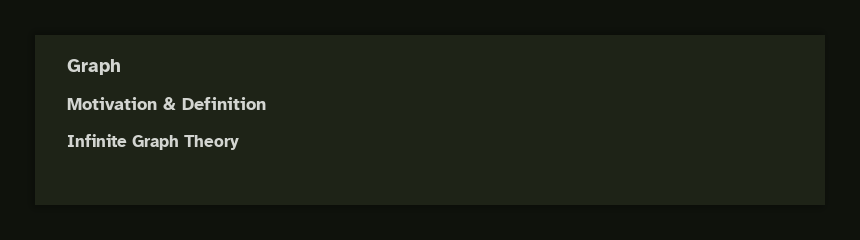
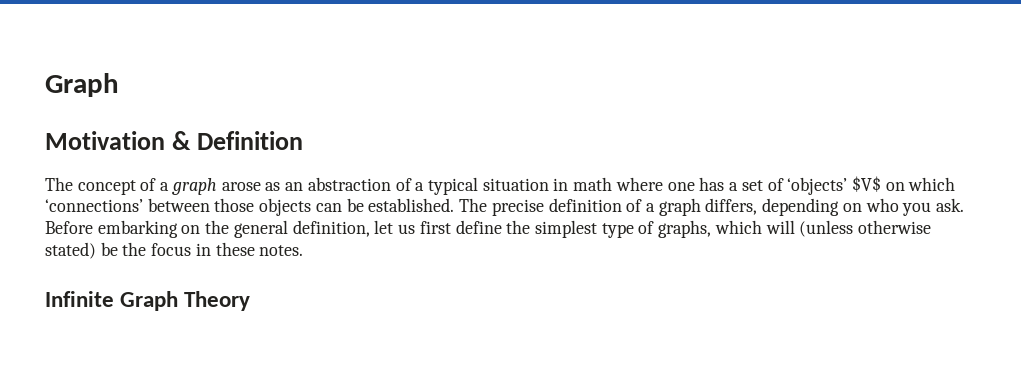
(266, 103) none -> [45,176,956,195] [45,198,965,216] [45,220,932,238] [45,242,304,259] // The concept of a graph arose as an abstraction of a typical situation in math where one has a set of ‘objects’ $V$ on which ‘connections’ between those objects can be established. The precise definition of a graph differs, depending on who you ask. Before embarking on the general definition, let us first define the simplest type of graphs, which will (unless otherwise stated) be the focus in these notes.

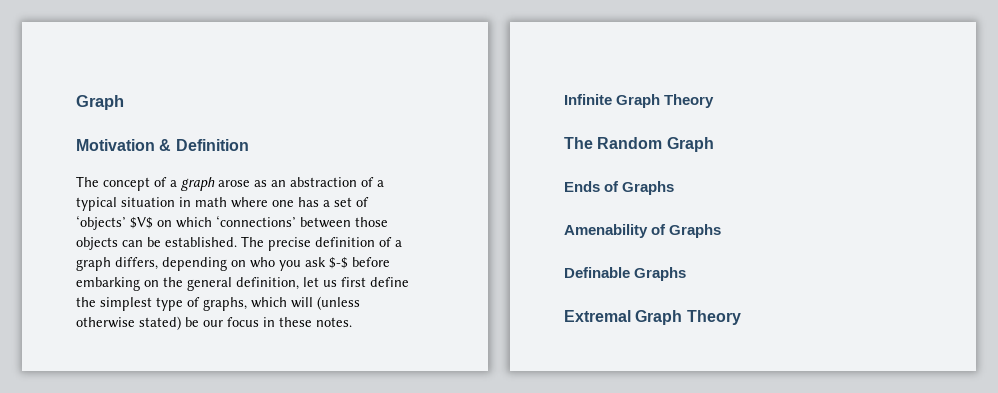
[936,198,965,212] [45,221,93,234] ask. Before -> [305,257,390,269] ask $-$ before
[122,242,147,256] the -> [203,320,223,327] our
(251, 301) none -> [564,137,714,152] [564,181,675,195] [564,224,722,238] [564,267,687,281] [564,310,741,325] // The Random Graph // Ends of Graphs // Amenability of Graphs // Definable Graphs // Extremal Graph Theory

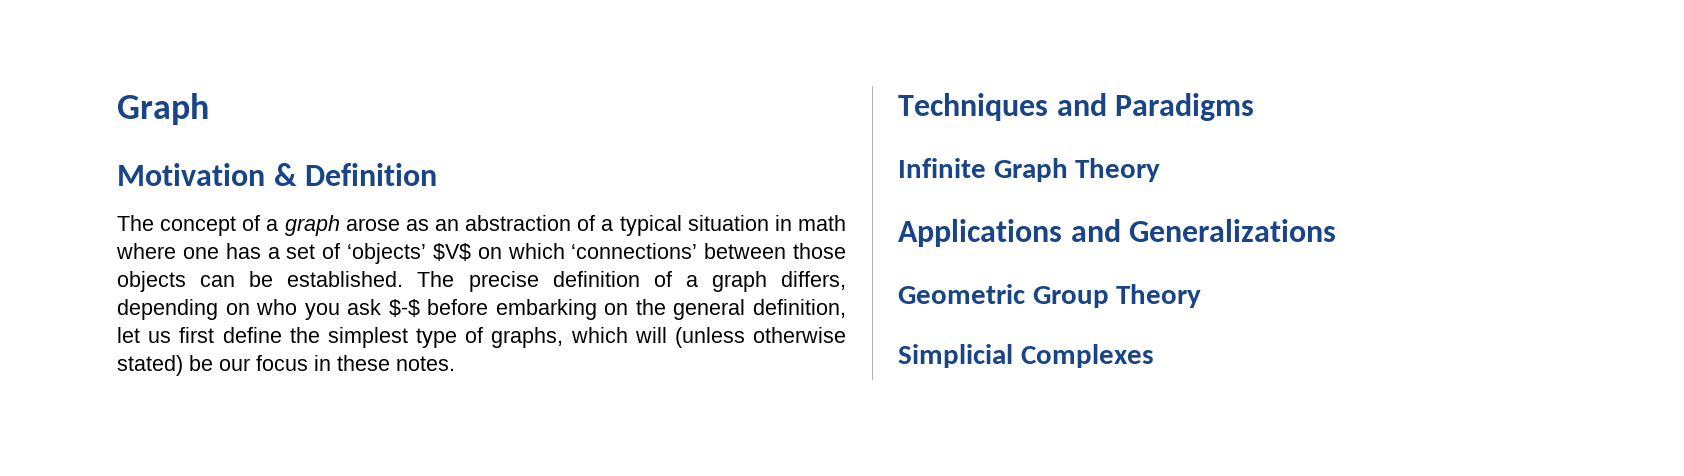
(352, 322) none -> [898,93,1255,121] // Techniques and Paradigms
[564,137,714,152] [564,181,675,195] [564,224,722,238] [564,267,687,281] [564,310,741,325] The Random Graph // Ends of Graphs // Amenability of Graphs // Definable Graphs // Extremal Graph Theory -> [898,219,1337,247] [898,284,1202,308] [898,344,1154,368] Applications and Generalizations // Geometric Group Theory // Simplicial Complexes

